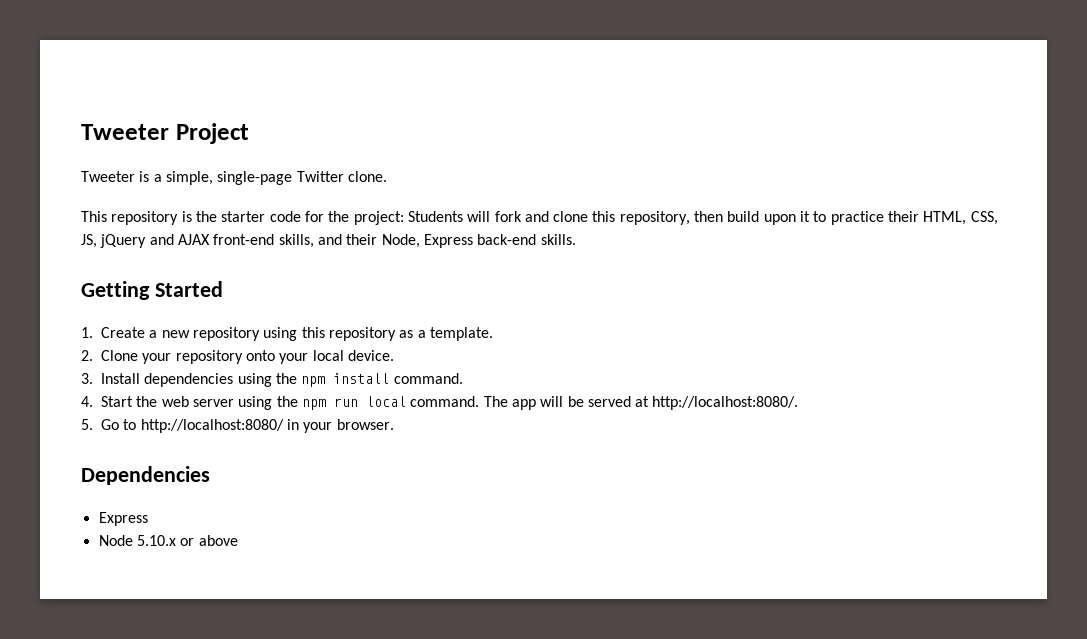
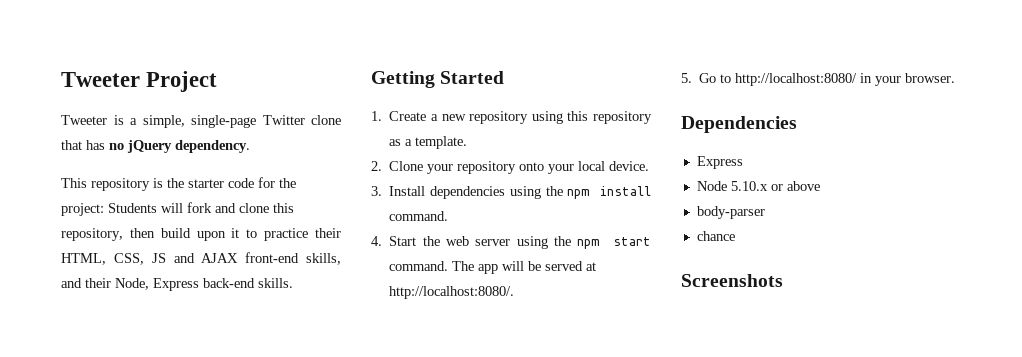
[347,171,387,182] clone. -> [311,115,341,125] [61,140,250,153] clone that has no jQuery dependency.
[81,234,147,248] JS, jQuery -> [151,253,166,263] JS
[333,396,406,407] run local -> [613,237,651,246] start
(238, 540) none -> [696,206,765,219] [696,231,735,241] [681,274,783,287] // body-parser // chance // Screenshots

